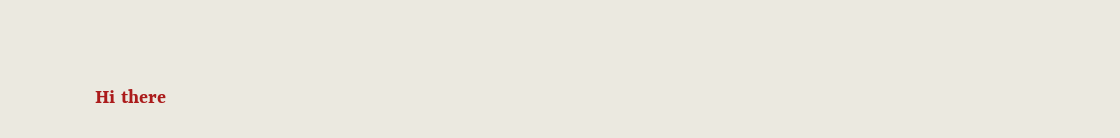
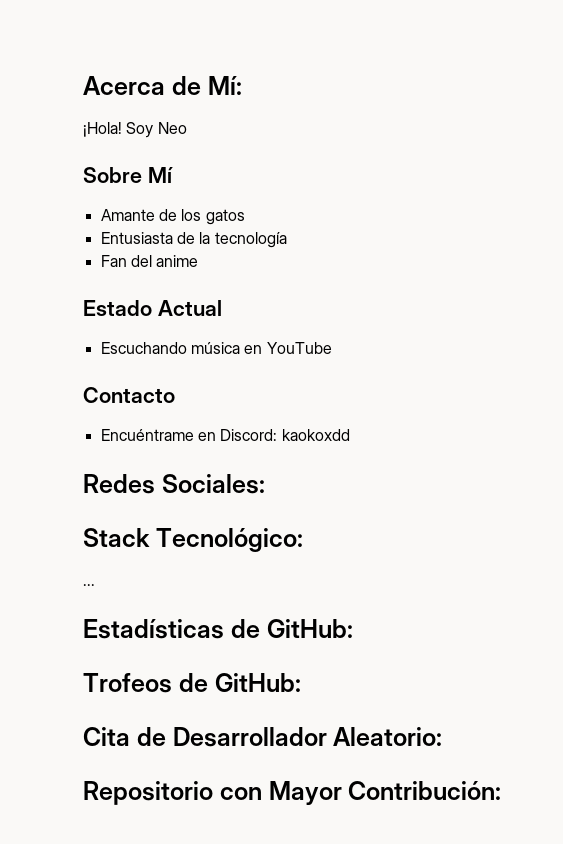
[95,89,166,103] Hi there -> [83,76,242,95] [83,122,187,138] [83,167,173,183] [100,209,245,225] [100,232,287,248] [100,255,199,267] [83,300,222,316] [100,342,332,354] [83,387,175,403] [100,429,350,441] [83,474,265,494] [83,528,303,552] [83,584,95,586] [83,619,353,639] [83,673,301,693] [83,727,443,747] [83,781,502,805] Acerca de Mí: // ¡Hola! Soy Neo // Sobre Mí // Amante de los gatos // Entusiasta de la tecnología // Fan del anime // Estado Actual // Escuchando música en YouTube // Contacto // Encuéntrame en Discord: kaokoxdd // Redes Sociales: // Stack Tecnológico: // ... // Estadísticas de GitHub: // Trofeos de GitHub: // Cita de Desarrollador Aleatorio: // Repositorio con Mayor Contribución:

